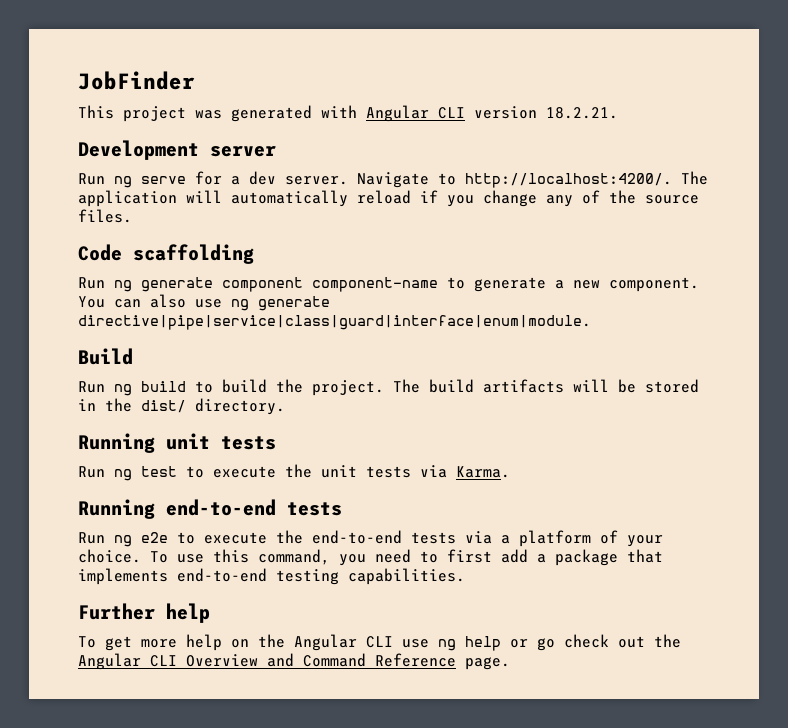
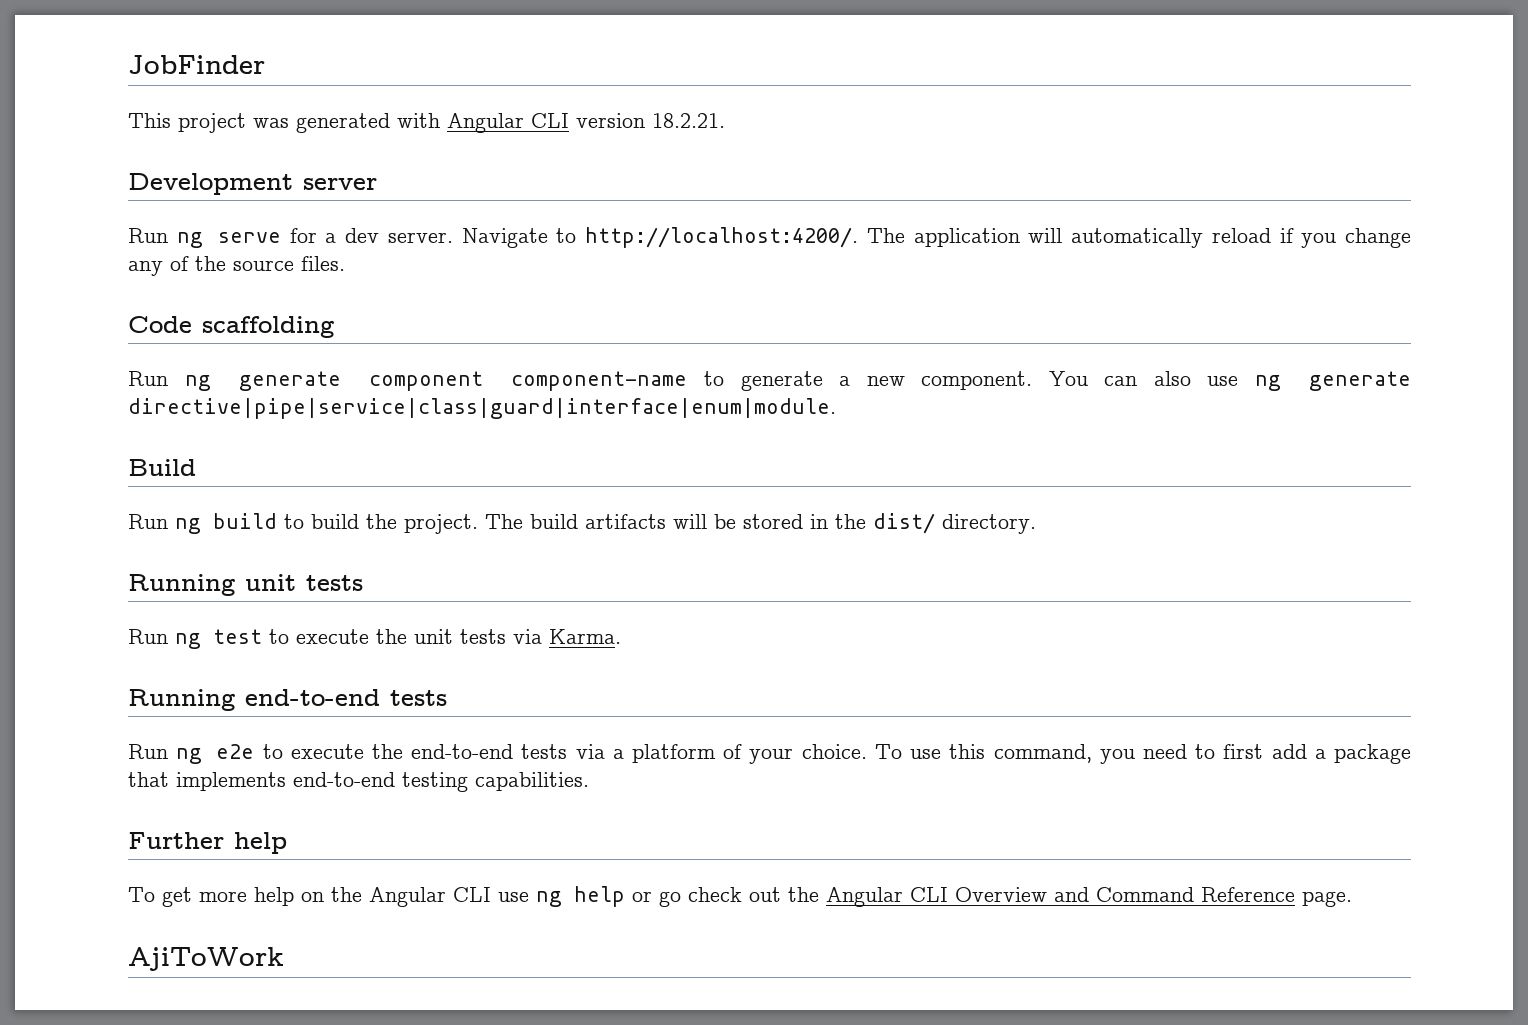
(510, 663) none -> [128,947,284,971] // AjiToWork

